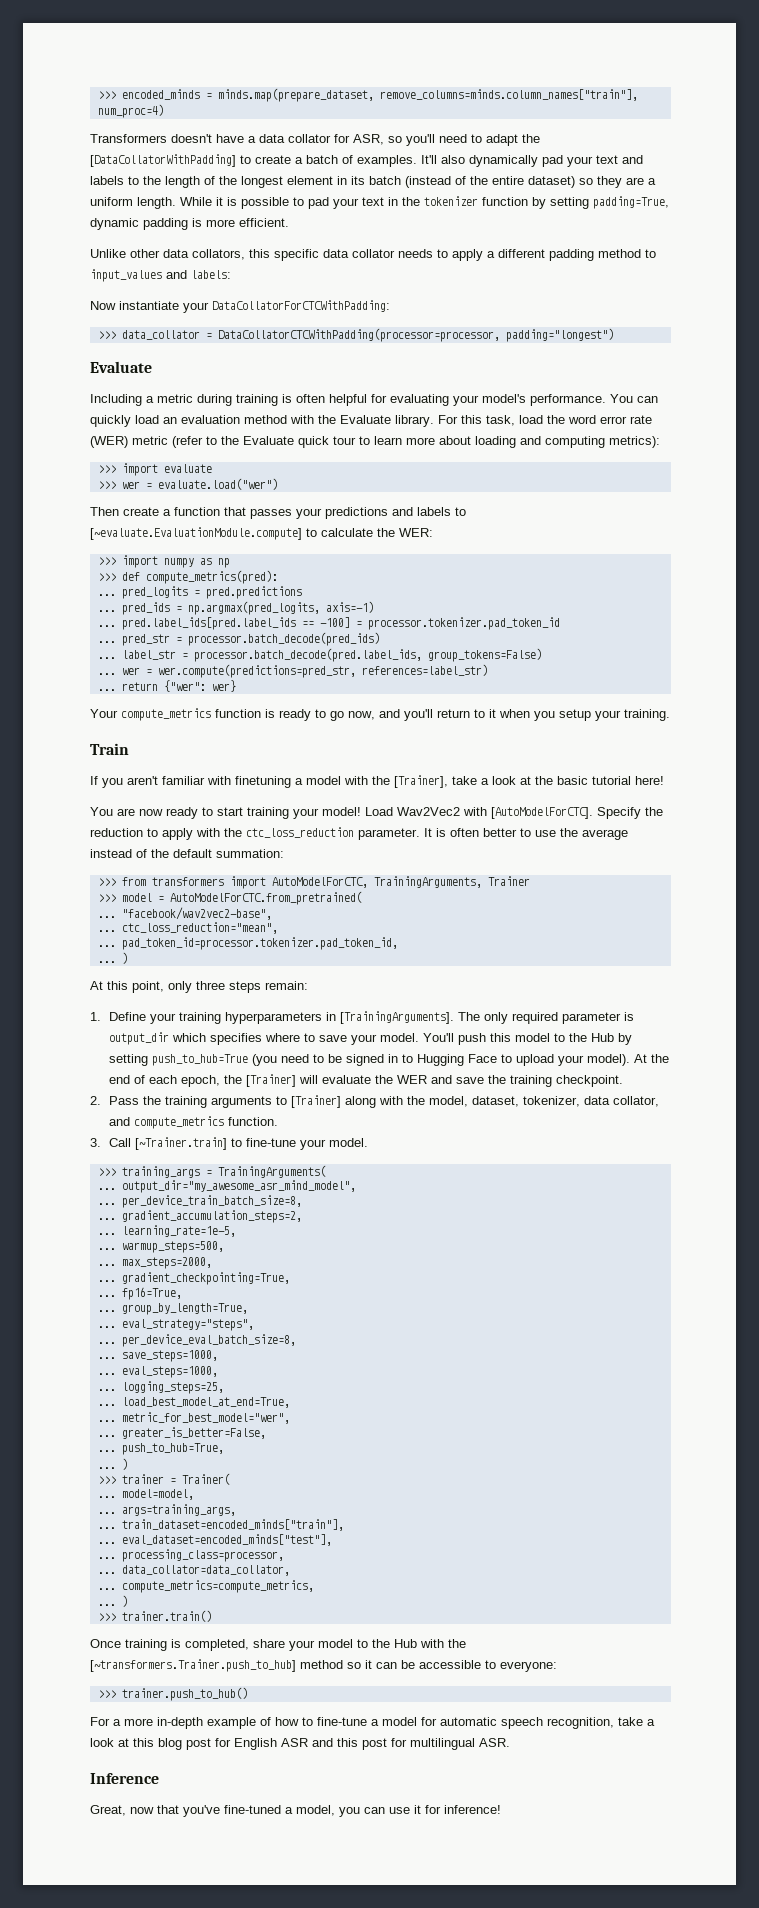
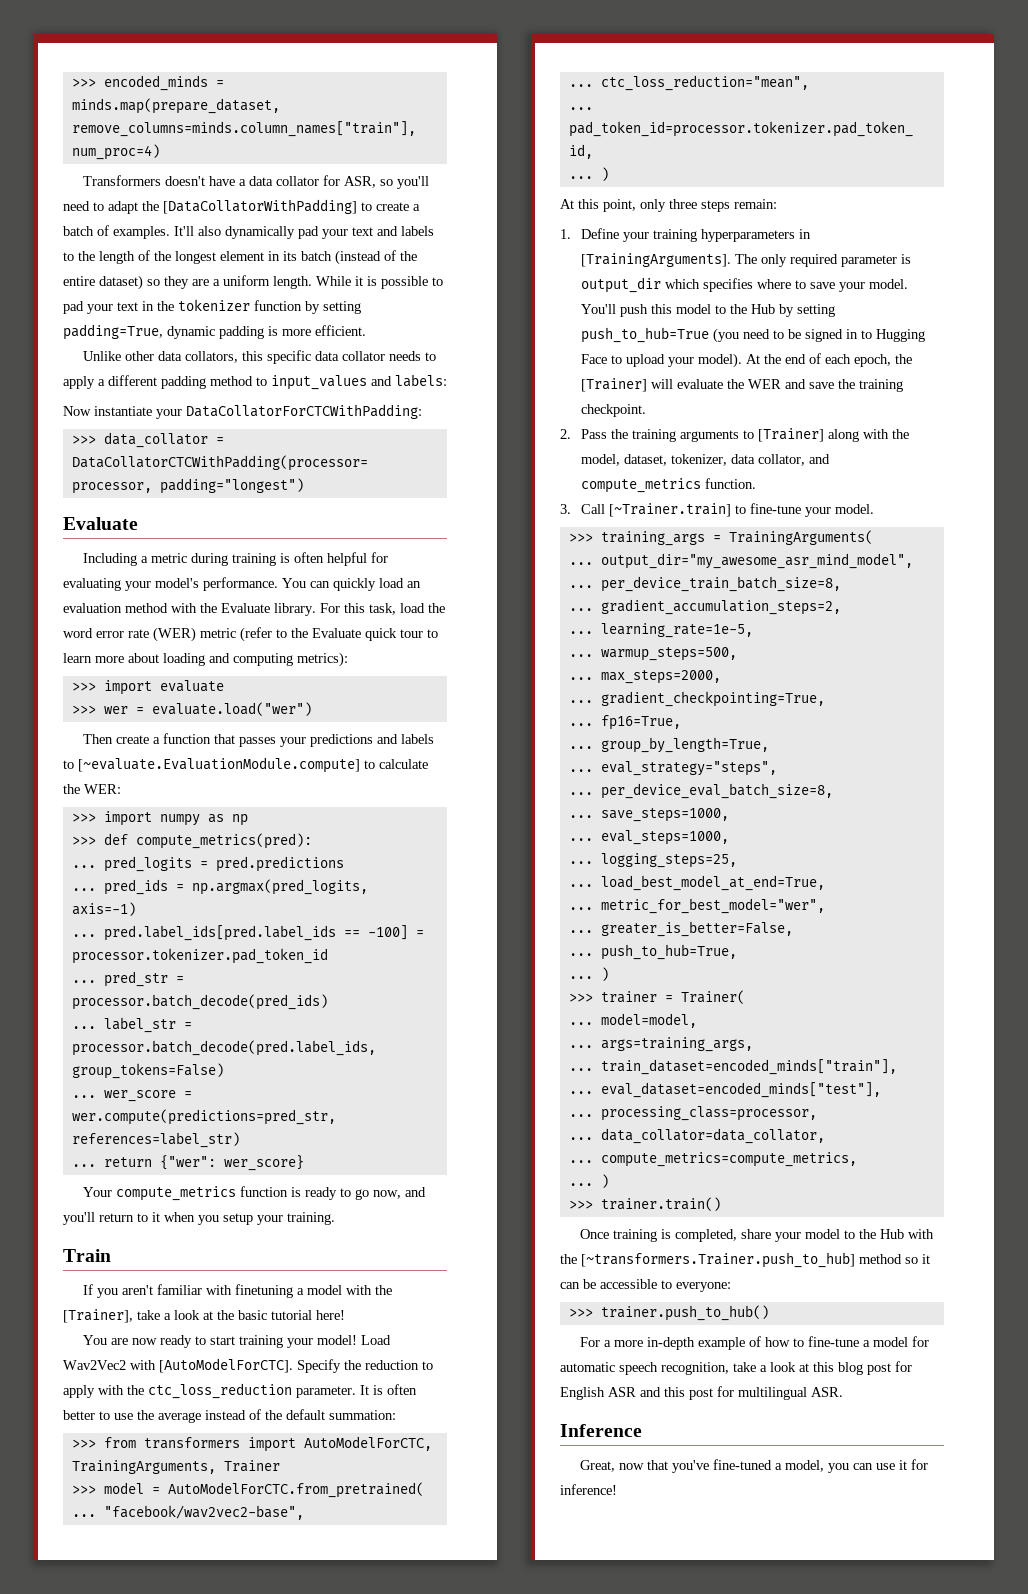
[121,667,140,675] wer -> [103,1090,176,1102] wer_score
[211,680,236,692] wer} -> [223,1155,304,1171] wer_score}

